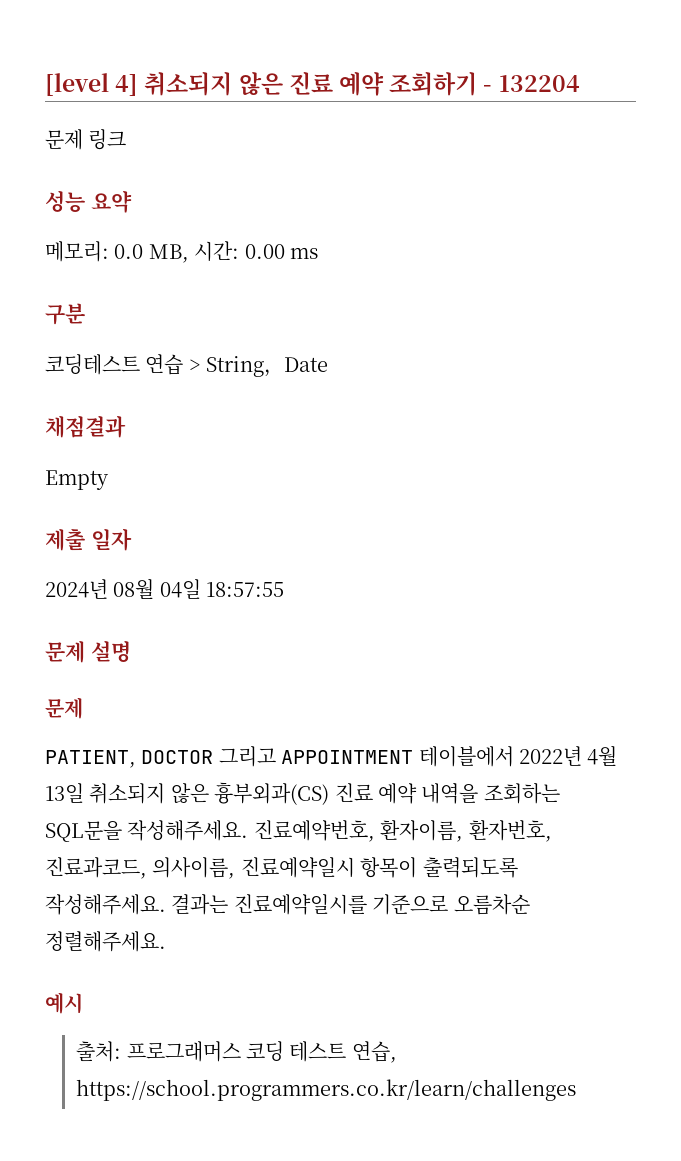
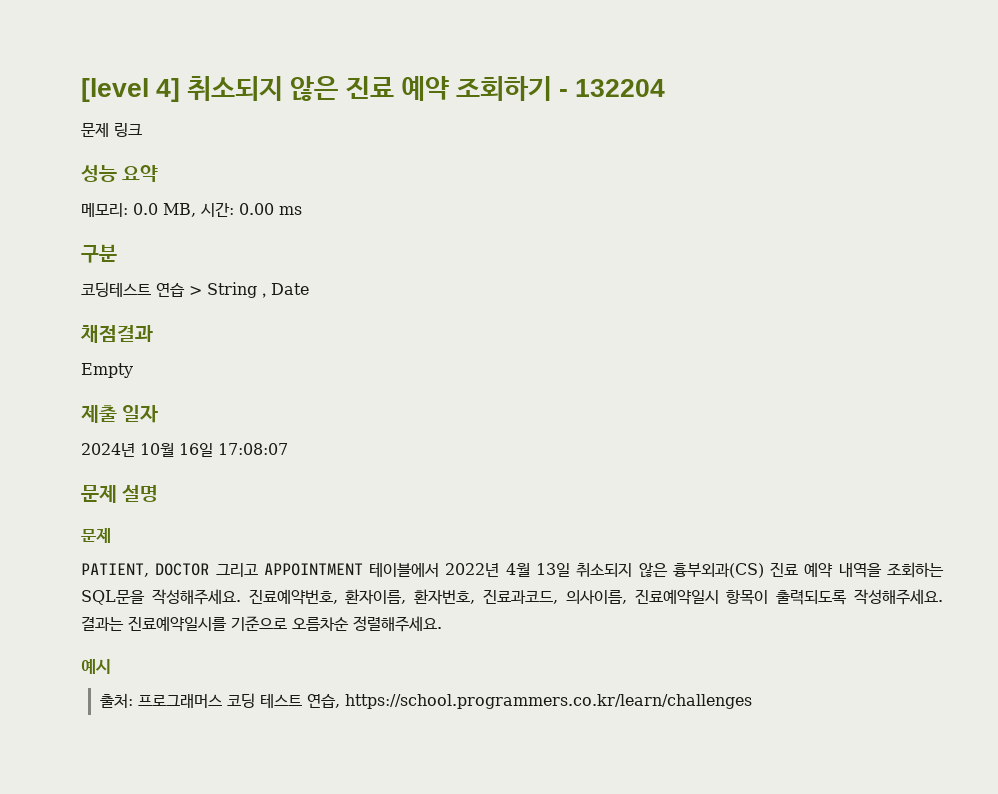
[113,578,285,599] 08월 04일 18:57:55 -> [140,442,288,457] 10월 16일 17:08:07

